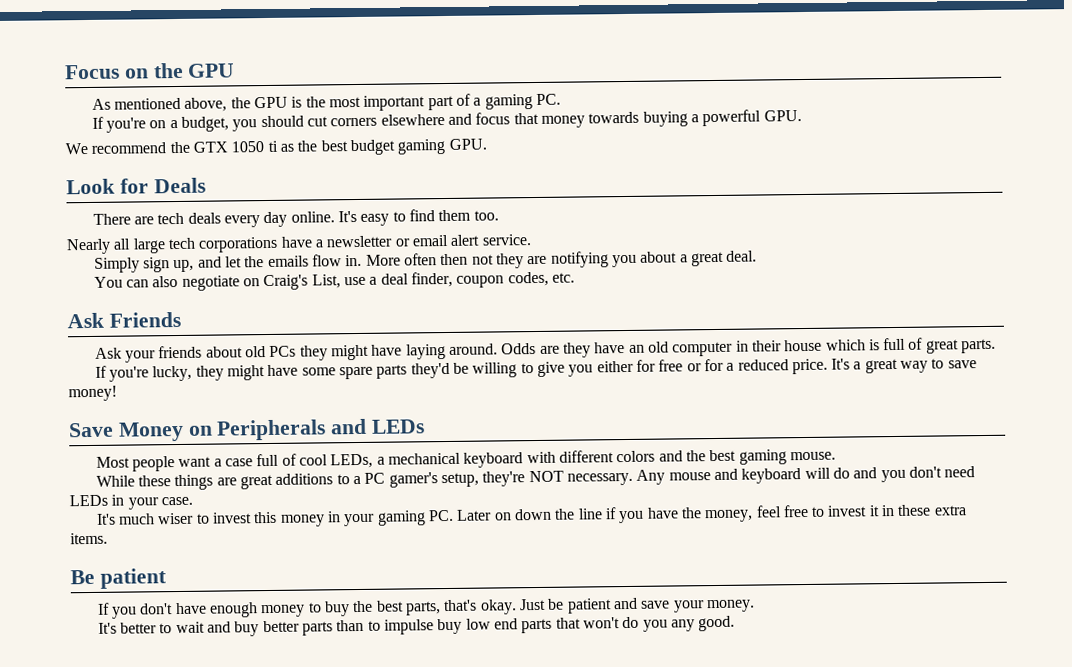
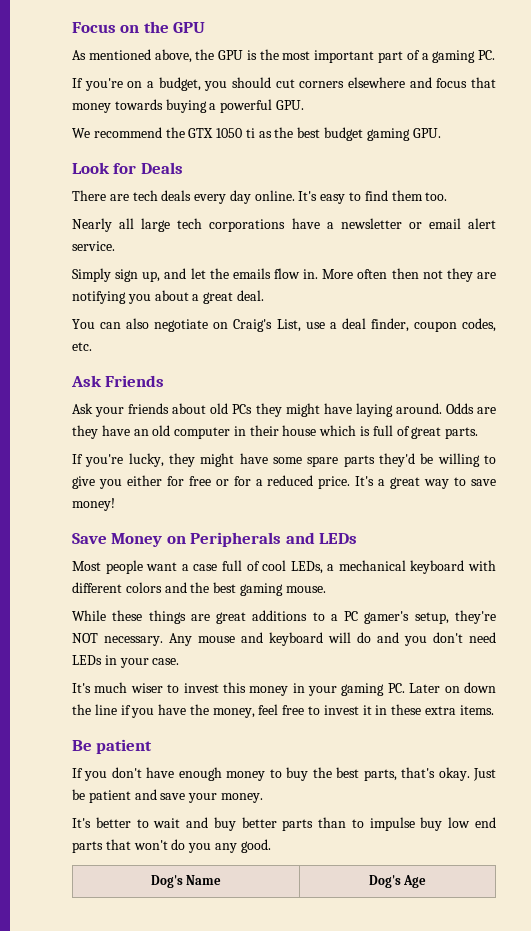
(736, 623) none -> [150,875,222,888] [368,875,427,888] // Dog's Name | Dog's Age

